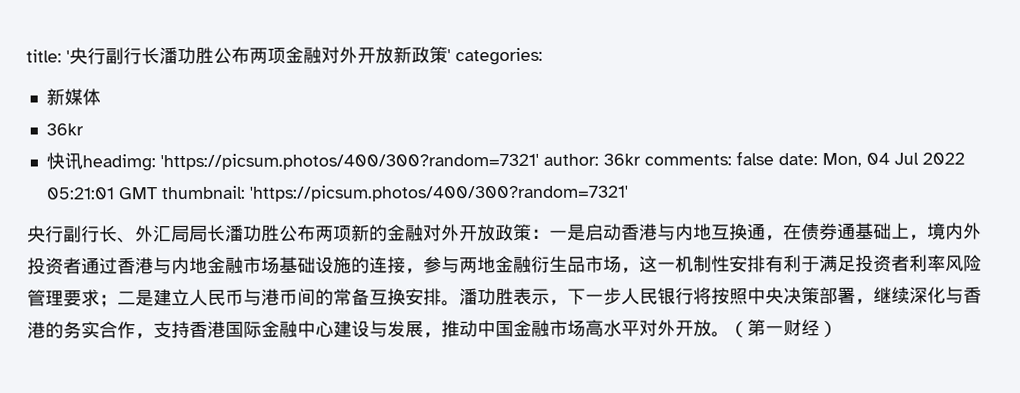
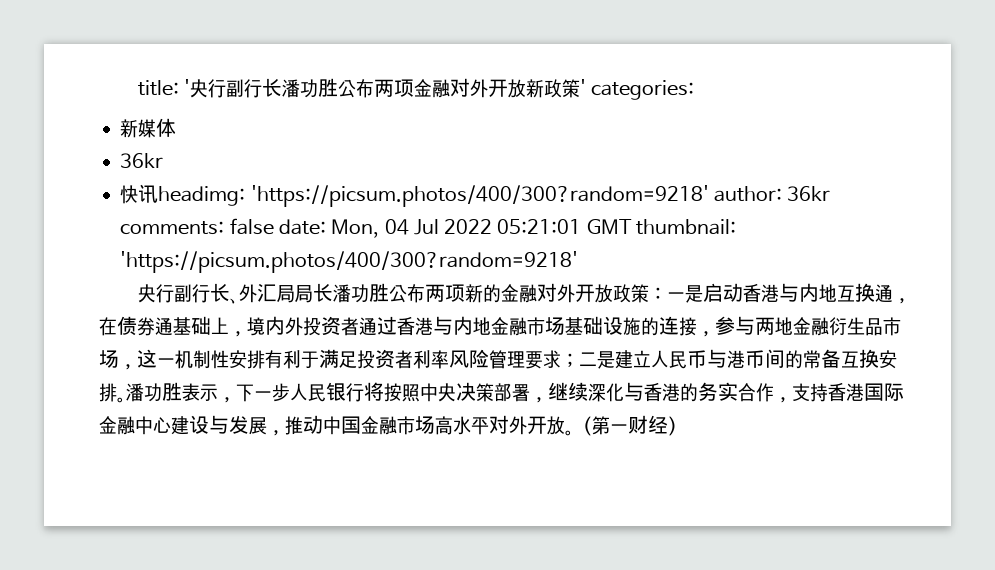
[159,152,539,171] 'https://picsum.photos/400/300?random=7321' -> [250,185,709,207] 'https://picsum.photos/400/300?random=9218'
[248,184,629,202] 'https://picsum.photos/400/300?random=7321' -> [120,251,579,273] 'https://picsum.photos/400/300?random=9218'

